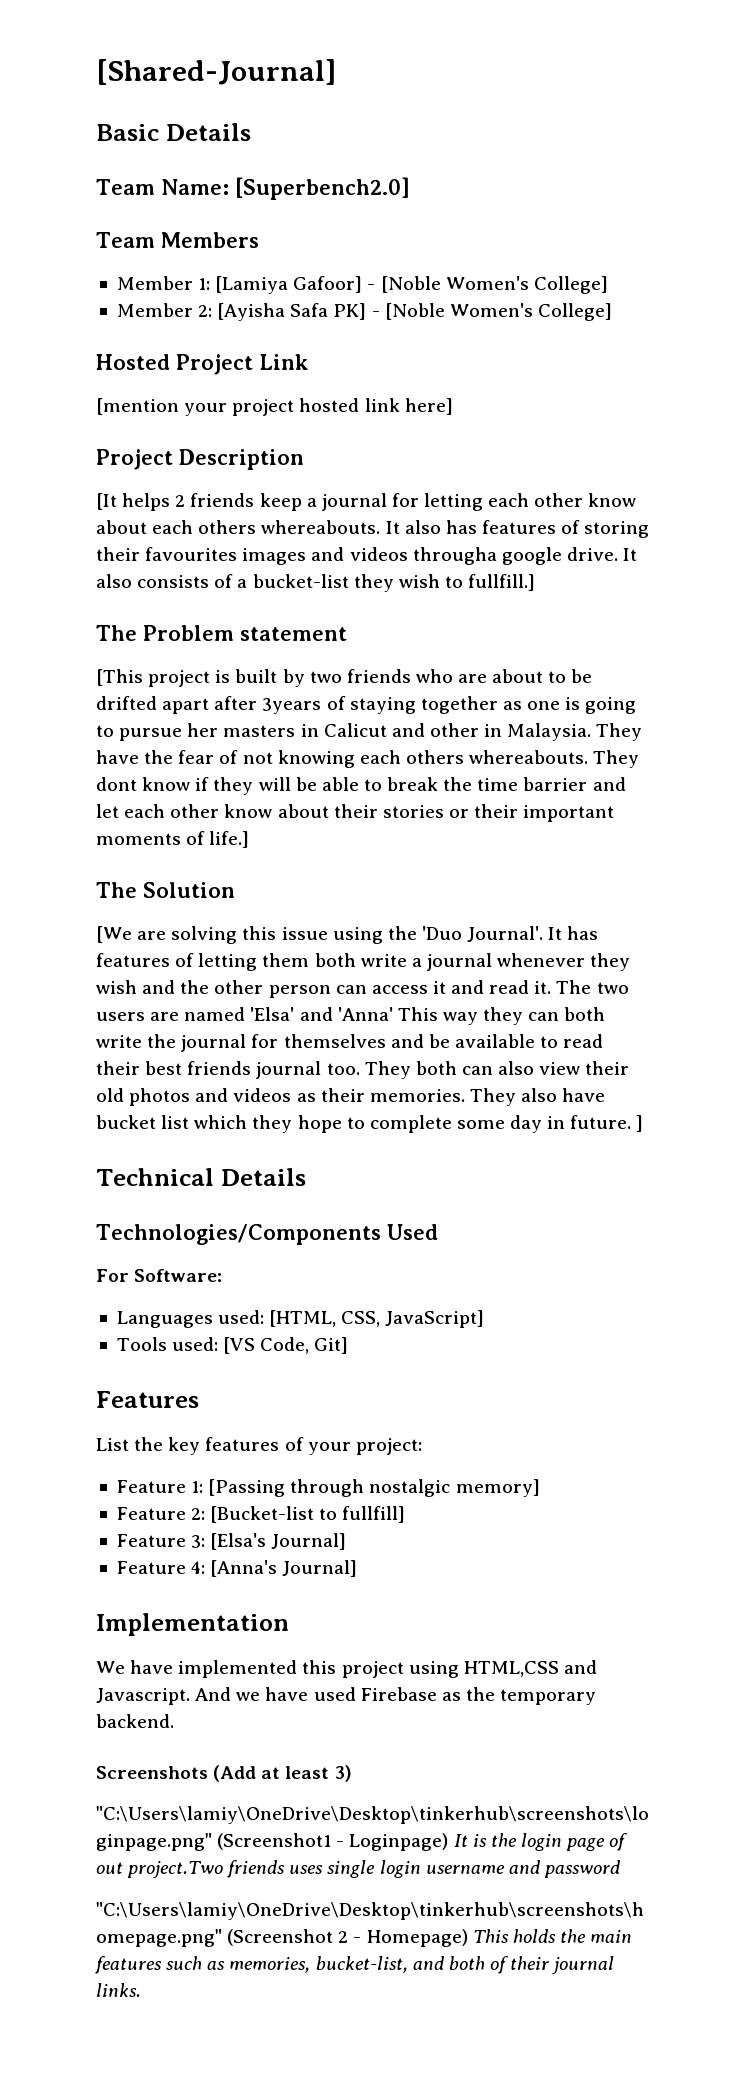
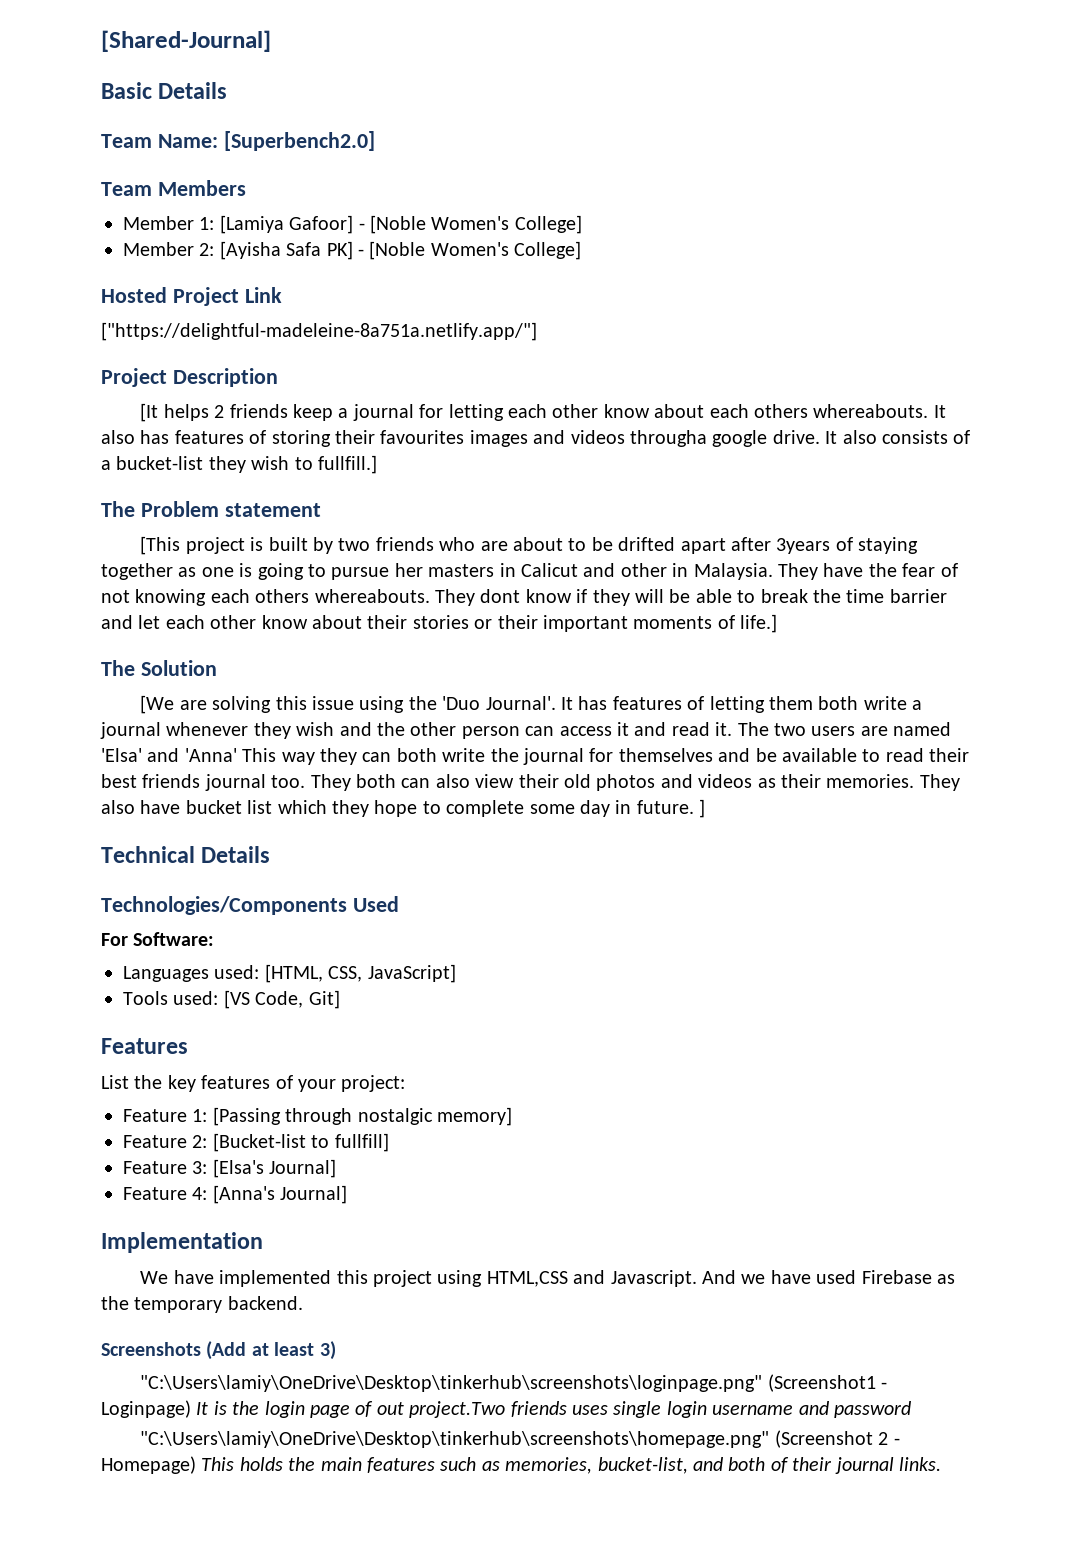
[96,398,453,416] [mention your project hosted link here] -> [101,322,537,341] ["https://delightful-madeleine-8a751a.netlify.app/"]

